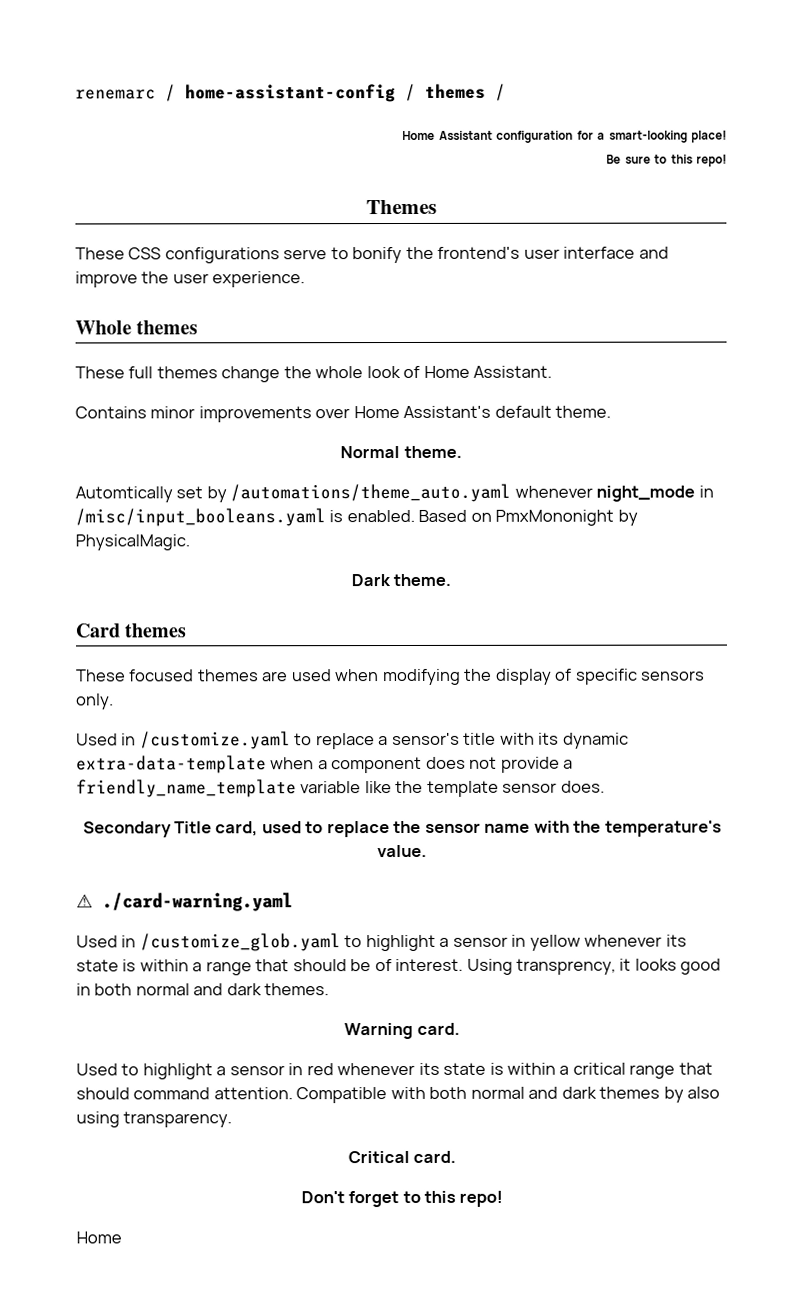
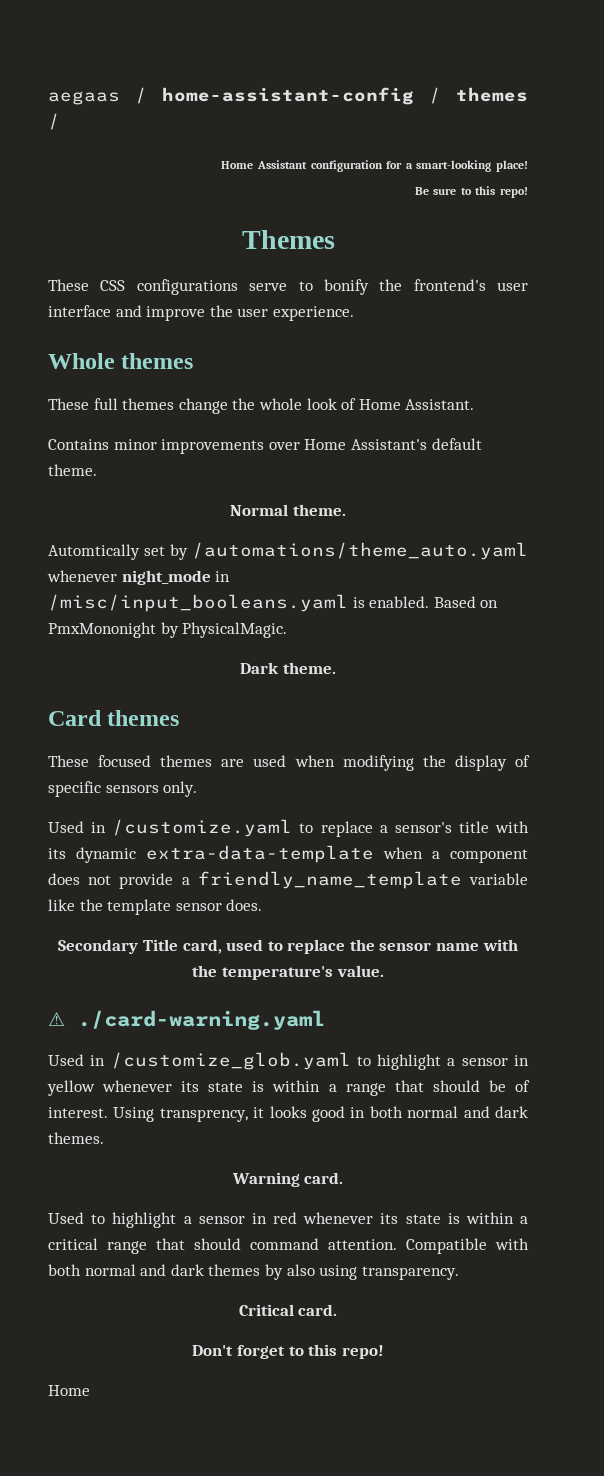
[75,89,156,100] renemarc -> [48,91,120,105] aegaas

